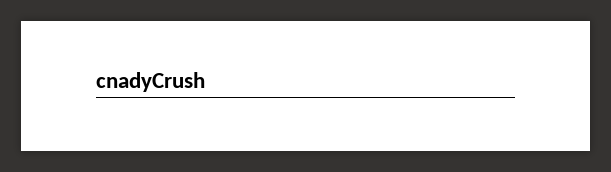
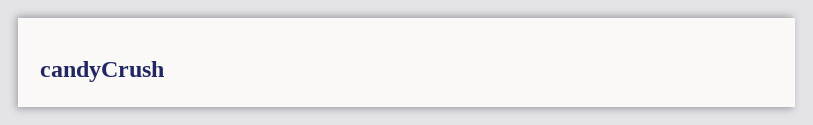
[96,72,205,92] cnadyCrush -> [40,61,164,82] candyCrush

